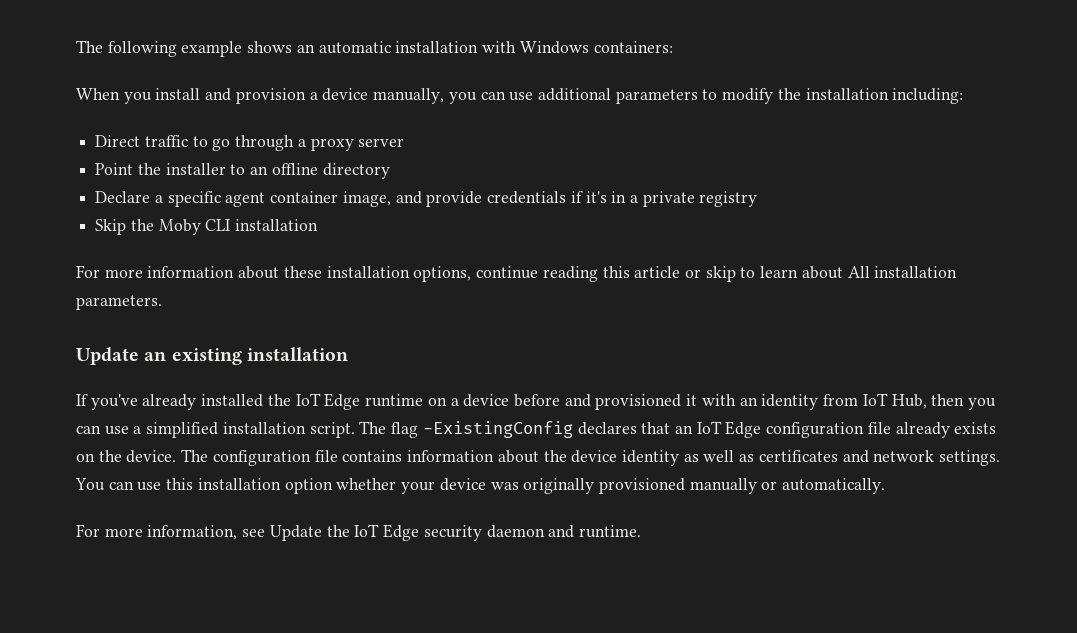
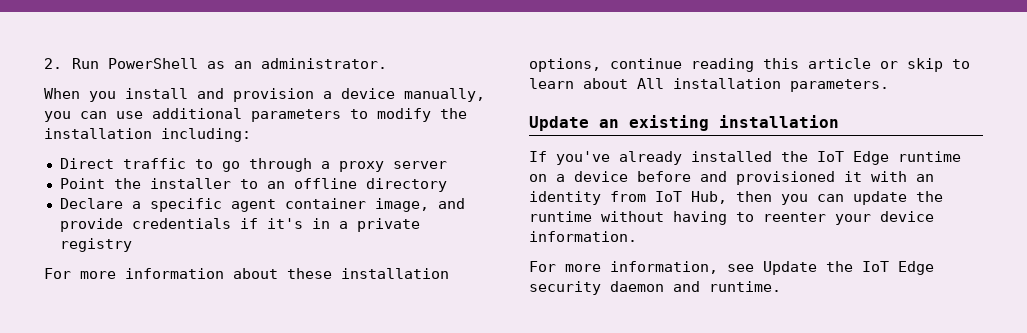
[76,40,673,57] The following example shows an automatic installation with Windows containers: -> [44,58,388,69] 2. Run PowerShell as an administrator.
[95,219,319,235] // Skip the Moby CLI installation -> (132, 245) none
[104,421,997,438] [76,449,1001,466] [75,478,886,494] use a simplified installation script. The flag -ExistingConfig declares that an IoT Edge configuration file already exists on the device. The configuration file contains information about the device identity as well as certificates and network settings. You can use this installation option whether your device was originally provisioned manually or automatically. -> [853,191,943,205] [529,211,934,225] [529,231,637,242] update the runtime without having to reenter your device information.

